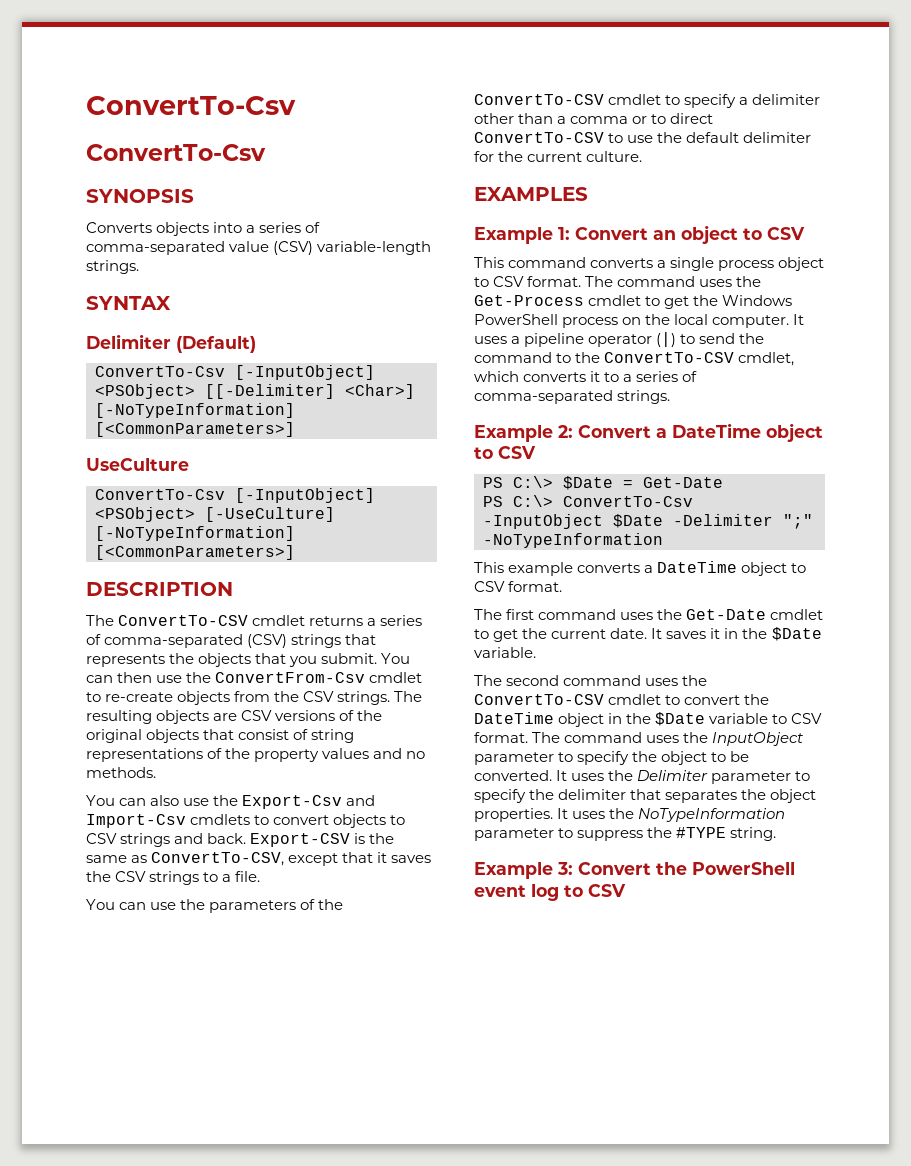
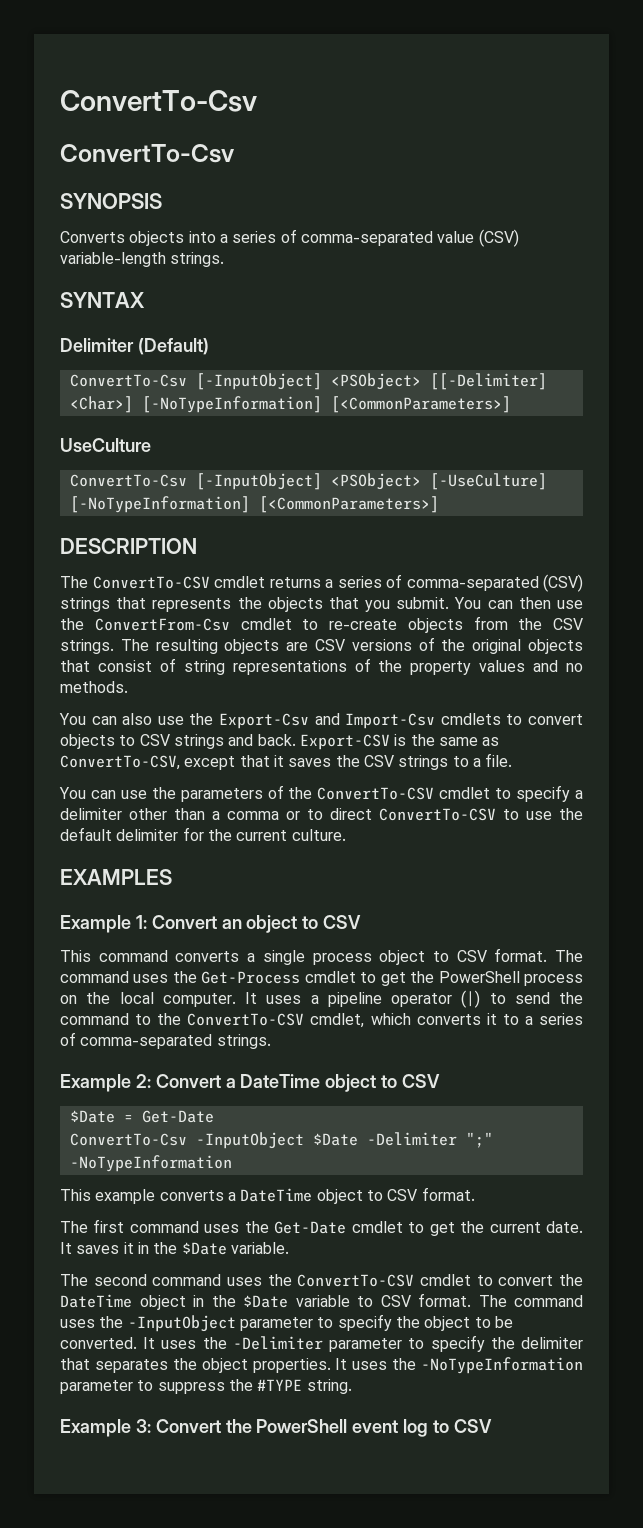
[722,295,793,306] Windows -> (435, 977) none
[483,476,553,488] PS C:\> -> (441, 1081) none
[483,495,553,507] PS C:\> -> (214, 1116) none
[712,732,804,746] InputObject -> [127,1315,236,1332] -InputObject
[637,770,709,781] Delimiter -> [232,1336,323,1350] -Delimiter
[638,808,786,822] NoTypeInformation -> [421,1357,583,1374] -NoTypeInformation

